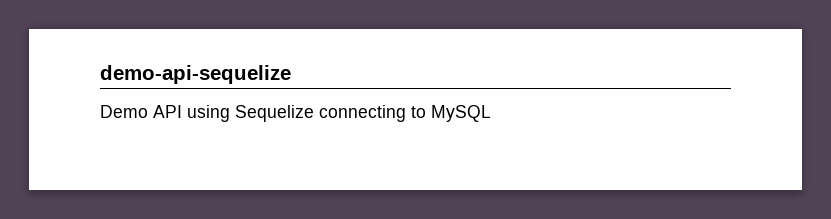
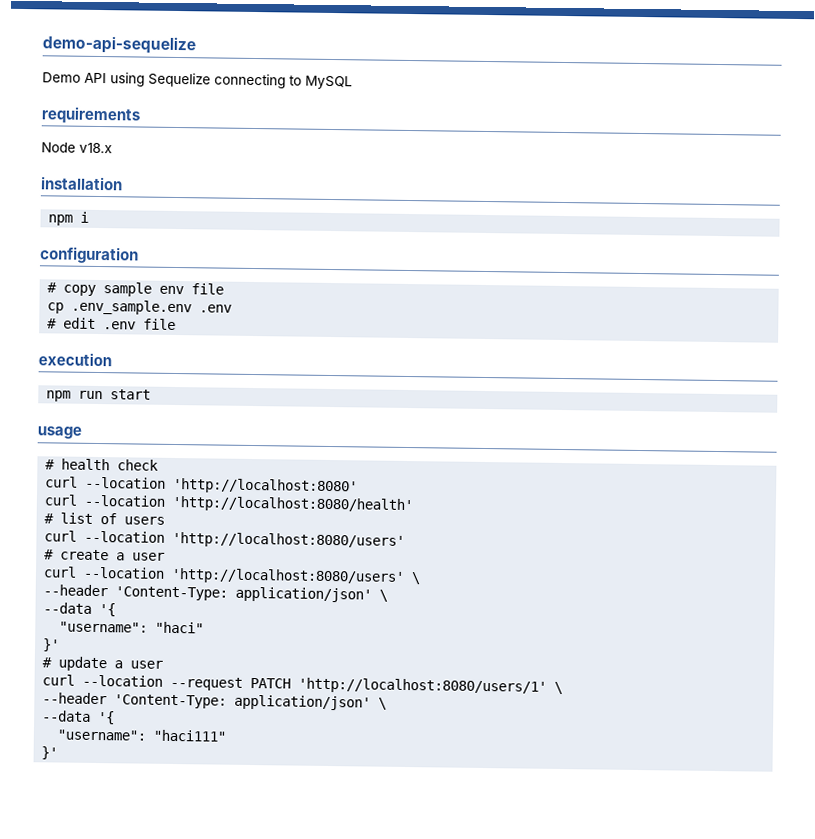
(491, 113) none -> [41,106,141,124] [41,142,112,154] [40,176,123,191] [48,211,90,226] [40,246,139,264] [47,282,225,297] [47,299,233,316] [47,317,177,331] [38,352,112,367] [46,389,152,402] [37,426,82,439] [45,458,160,471] [45,476,359,495] [44,494,414,514] [44,512,166,525] [44,530,406,549] [44,549,166,561] [43,566,422,585] [43,584,389,603] [43,602,117,617] [59,621,205,634] [42,638,61,652] [42,656,164,672] [42,674,564,695] [42,692,388,711] [42,710,116,725] [57,729,227,742] [41,746,59,760] // requirements // Node v18.x // installation // npm i // configuration // # copy sample env file // cp .env_sample.env .env // # edit .env file // execution // npm run start // usage // # health check // curl --location 'http://localhost:8080' // curl --location 'http://localhost:8080/health' // # list of users // curl --location 'http://localhost:8080/users' // # create a user // curl --location 'http://localhost:8080/users' \ // --header 'Content-Type: application/json' \ // --data '{ // "username": "haci" // }' // # update a user // curl --location --request PATCH 'http://localhost:8080/users/1' \ // --header 'Content-Type: application/json' \ // --data '{ // "username": "haci111" // }'

